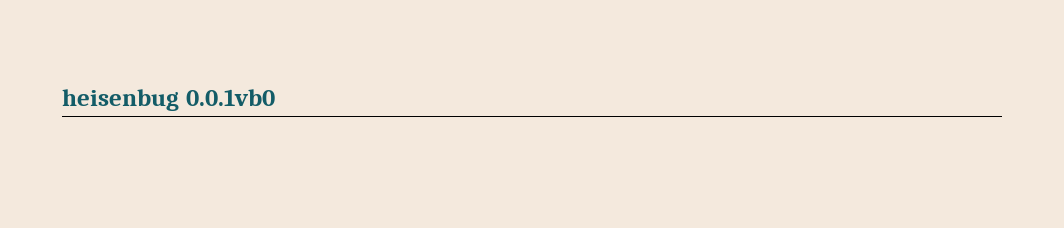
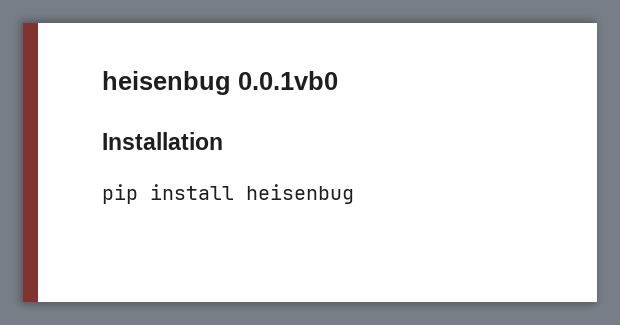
(275, 97) none -> [102,132,223,150] [102,184,354,204] // Installation // pip install heisenbug

